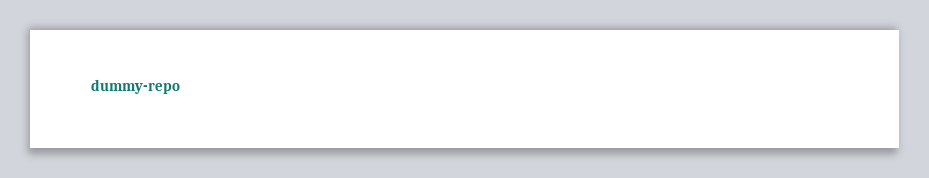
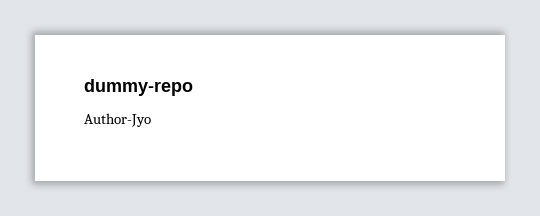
(180, 86) none -> [84,113,151,127] // Author-Jyo

